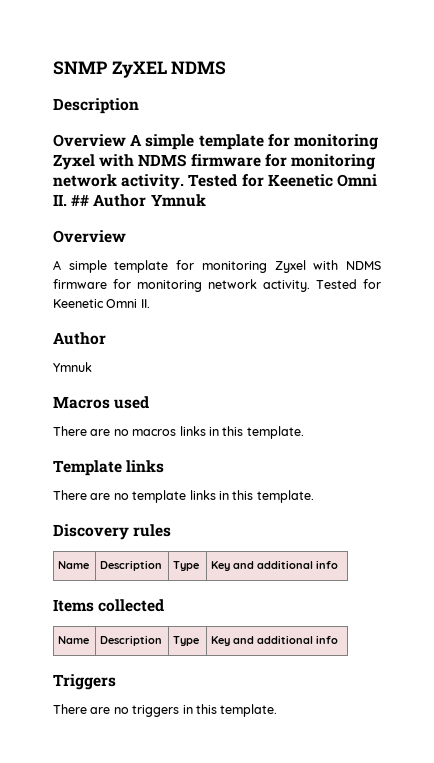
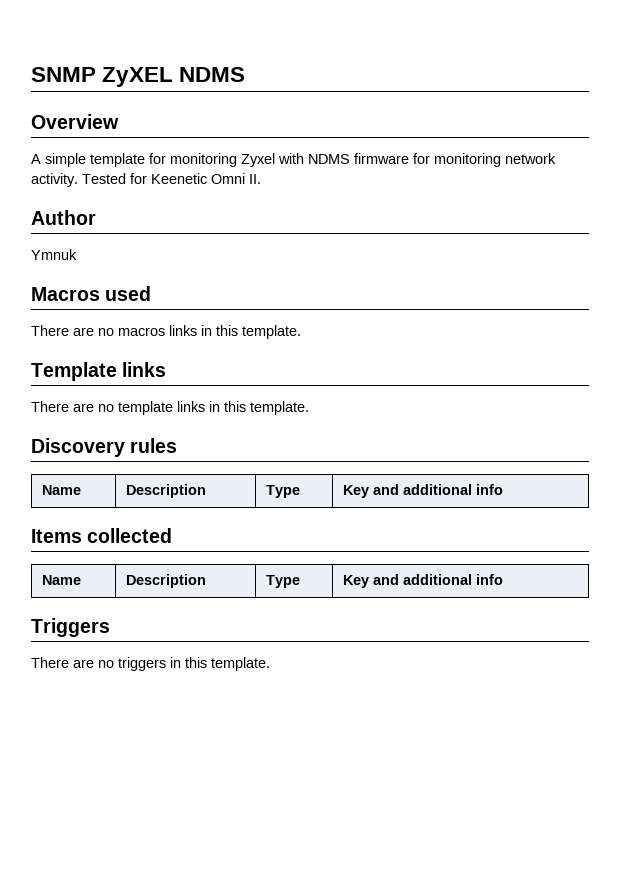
[53,98,139,114] [53,134,378,150] [53,154,375,170] [53,174,377,190] [53,194,206,207] // Description // Overview A simple template for monitoring Zyxel with NDMS firmware for monitoring network activity. Tested for Keenetic Omni II. ## Author Ymnuk -> (246, 74) none

